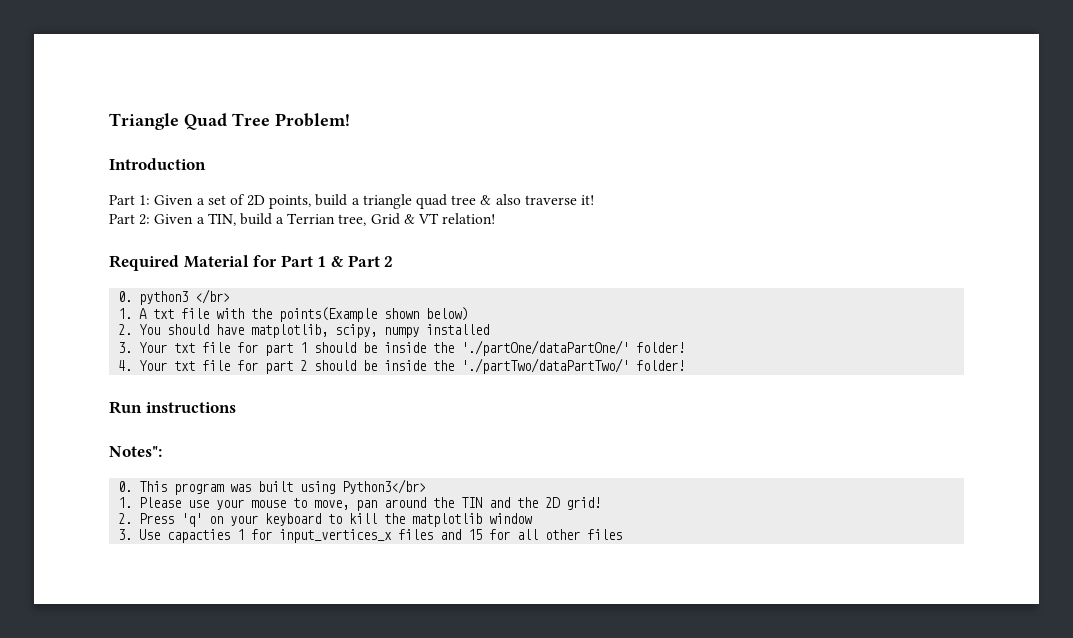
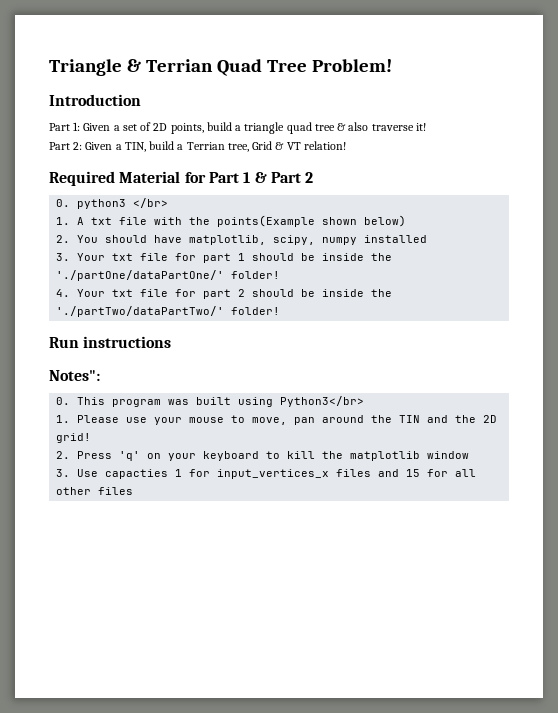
(179, 121) none -> [126,59,213,72] & Terrian

